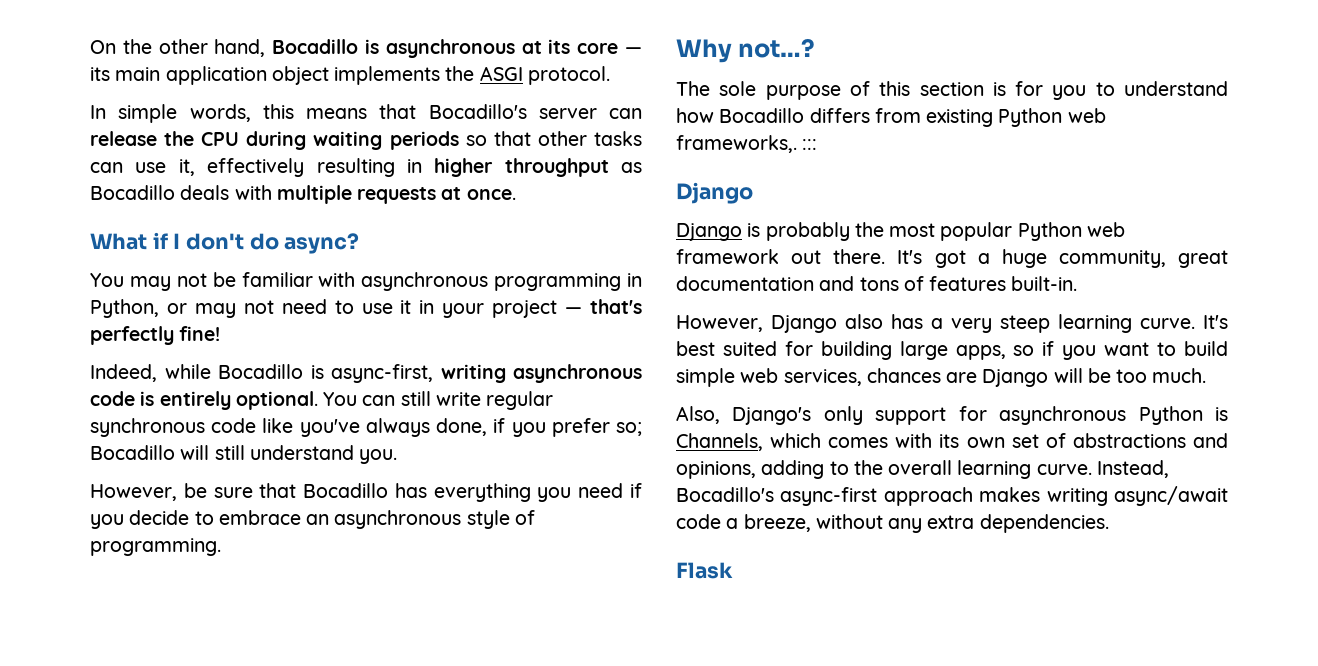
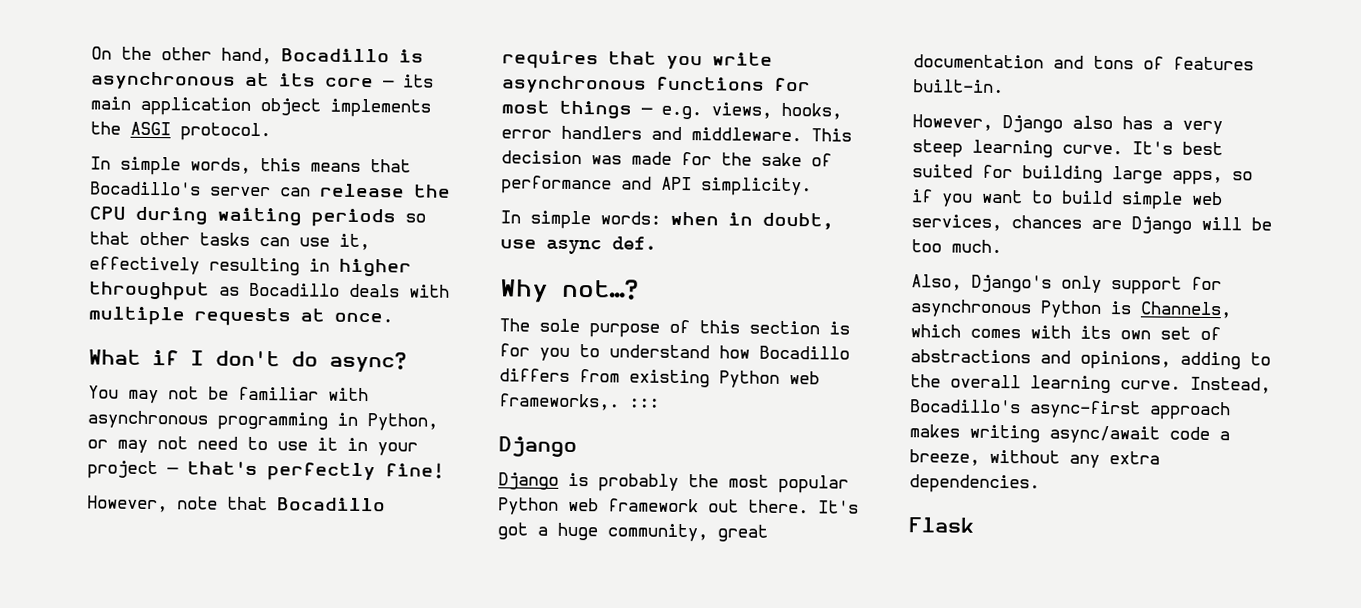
[90,364,642,383] [90,391,554,410] [90,418,642,437] [90,445,398,464] [90,483,642,502] [90,510,535,529] [90,538,221,556] Indeed, while Bocadillo is async-first, writing asynchronous code is entirely optional. You can still write regular synchronous code like you've always done, if you prefer so; Bocadillo will still understand you. // However, be sure that Bocadillo has everything you need if you decide to embrace an asynchronous style of programming. -> [87,495,386,513] [502,50,773,70] [501,75,811,94] [501,100,842,120] [501,125,852,142] [501,150,832,167] [501,175,812,197] [500,210,833,230] [500,236,656,255] However, note that Bocadillo requires that you write asynchronous functions for most things — e.g. views, hooks, error handlers and middleware. This decision was made for the sake of performance and API simplicity. // In simple words: when in doubt, use async def.

